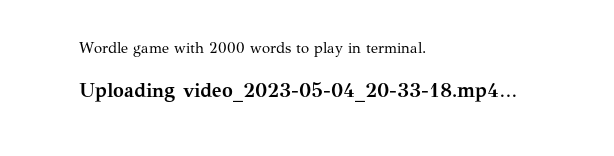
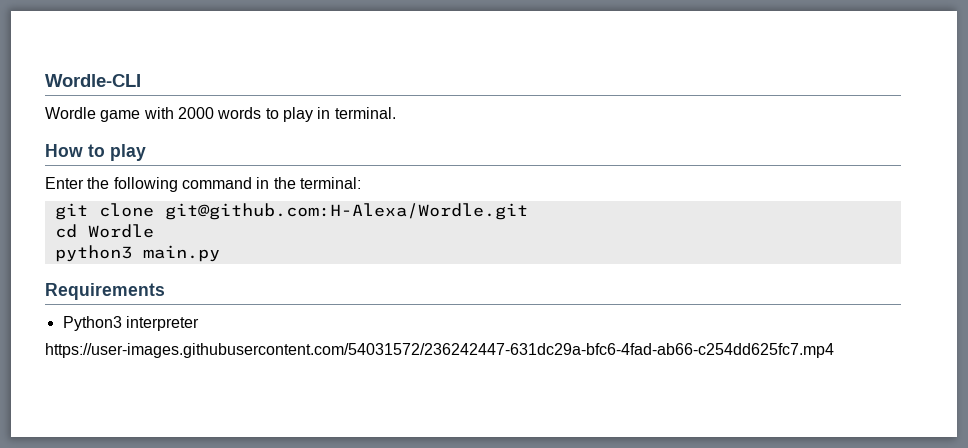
(79, 48) none -> [45,74,141,87] Wordle-CLI //
[79,82,517,102] Uploading video_2023-05-04_20-33-18.mp4… -> [45,144,146,161] [45,177,361,192] [54,203,528,220] [54,224,154,238] [54,245,220,262] [45,283,165,300] [62,316,199,331] [45,343,834,358] How to play // Enter the following command in the terminal: // git clone git@github.com:H-Alexa/Wordle.git // cd Wordle // python3 main.py // Requirements // Python3 interpreter // https://user-images.githubusercontent.com/54031572/236242447-631dc29a-bfc6-4fad-ab66-c254dd625fc7.mp4

